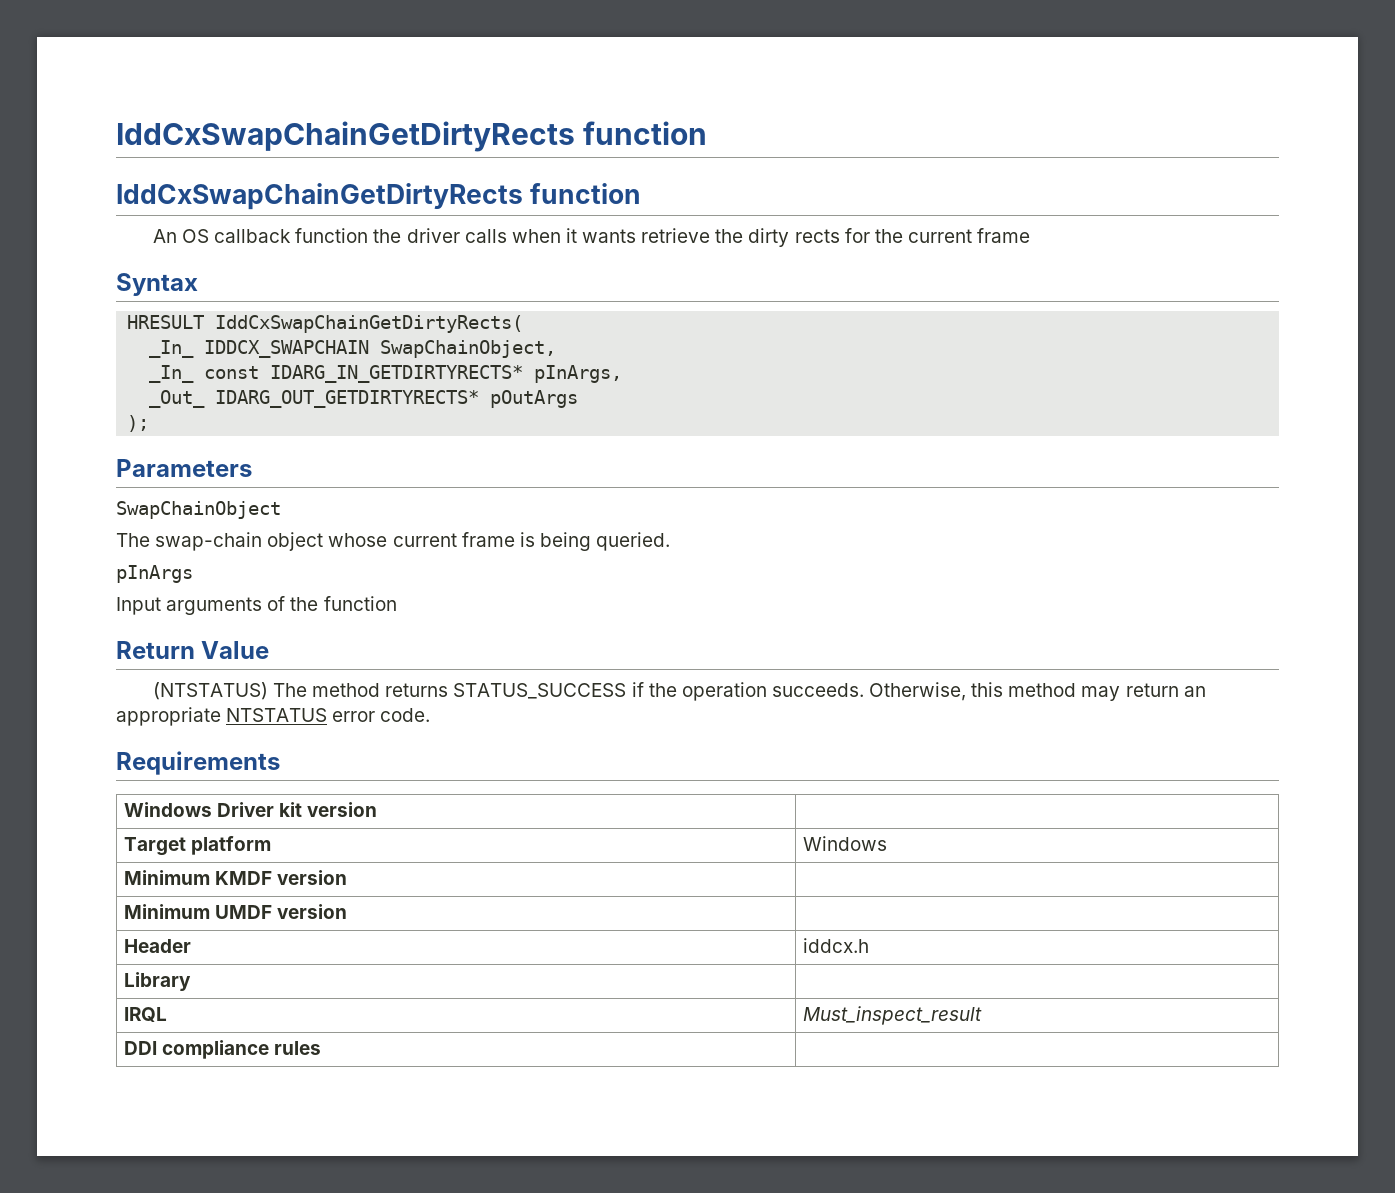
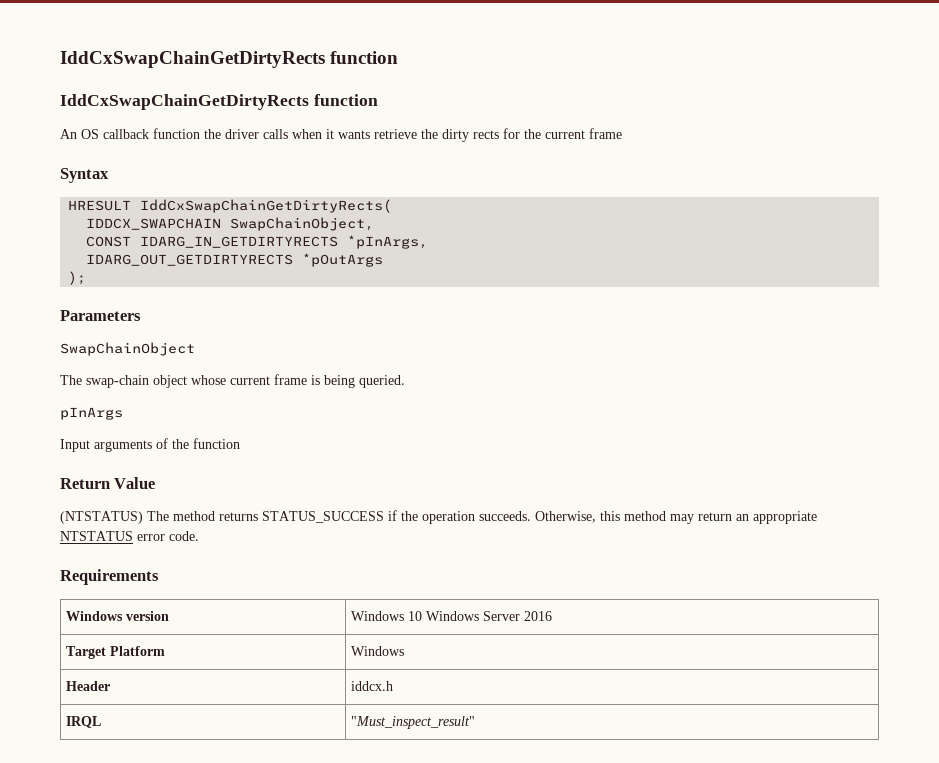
[149,340,195,358] _In_ -> (393, 206) none
[149,365,623,383] [149,390,579,408] _In_ const IDARG_IN_GETDIRTYRECTS* pInArgs, // _Out_ IDARG_OUT_GETDIRTYRECTS* pOutArgs -> [86,235,429,249] [86,253,384,267] CONST IDARG_IN_GETDIRTYRECTS *pInArgs, // IDARG_OUT_GETDIRTYRECTS *pOutArgs
[217,802,378,817] Driver kit version | -> [125,611,169,621] [350,611,552,621] version | Windows 10 Windows Server 2016
[191,836,272,855] [802,836,887,851] [123,870,348,885] [123,904,348,919] platform | Windows // Minimum KMDF version | // Minimum UMDF version | -> [109,646,165,656] [350,646,404,656] Platform | Windows
[123,972,191,991] // Library | -> (393, 686) none
[802,1006,982,1025] [123,1040,322,1059] Must_inspect_result // DDI compliance rules | -> [350,716,475,729] "Must_inspect_result"

